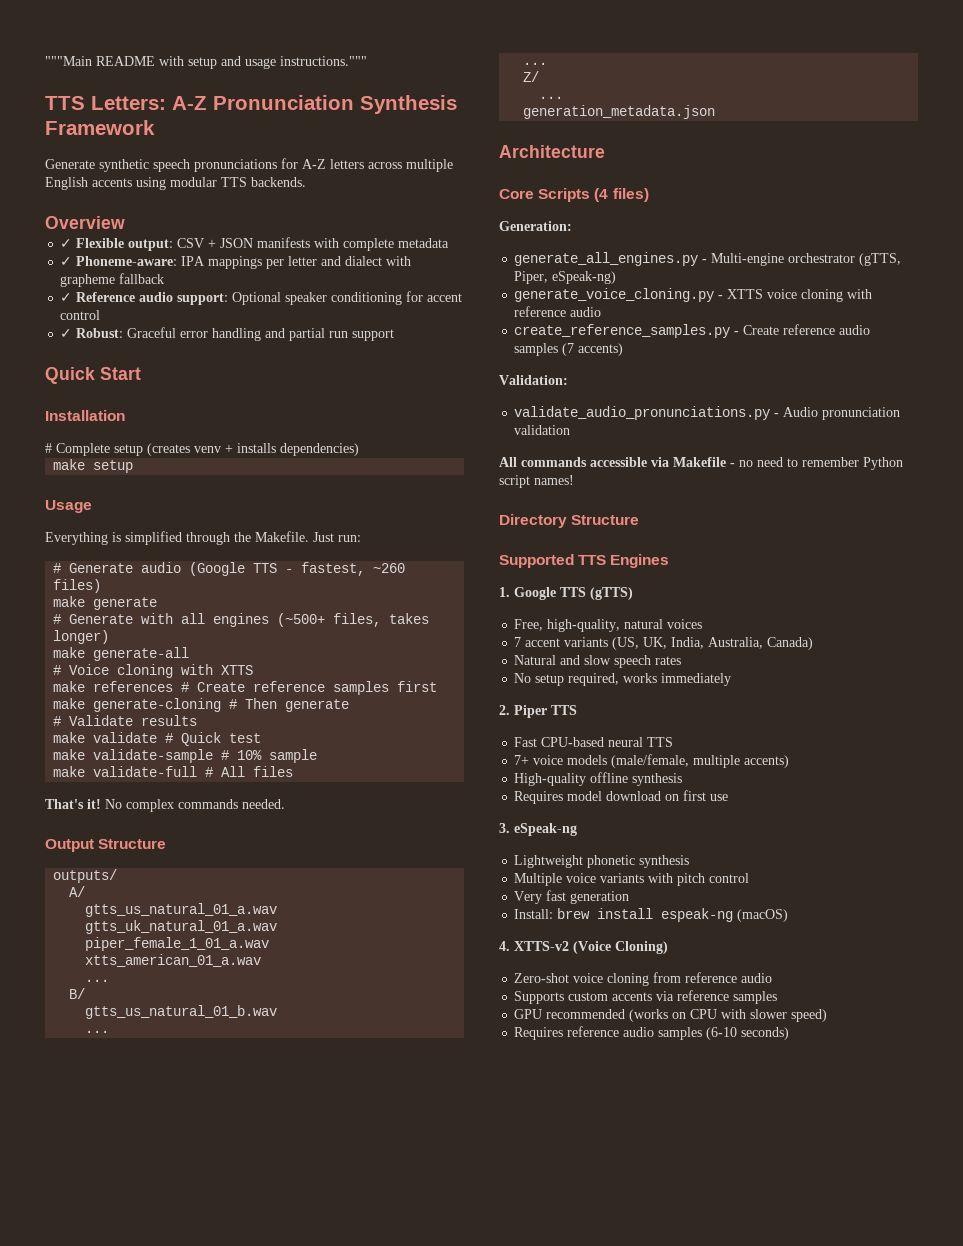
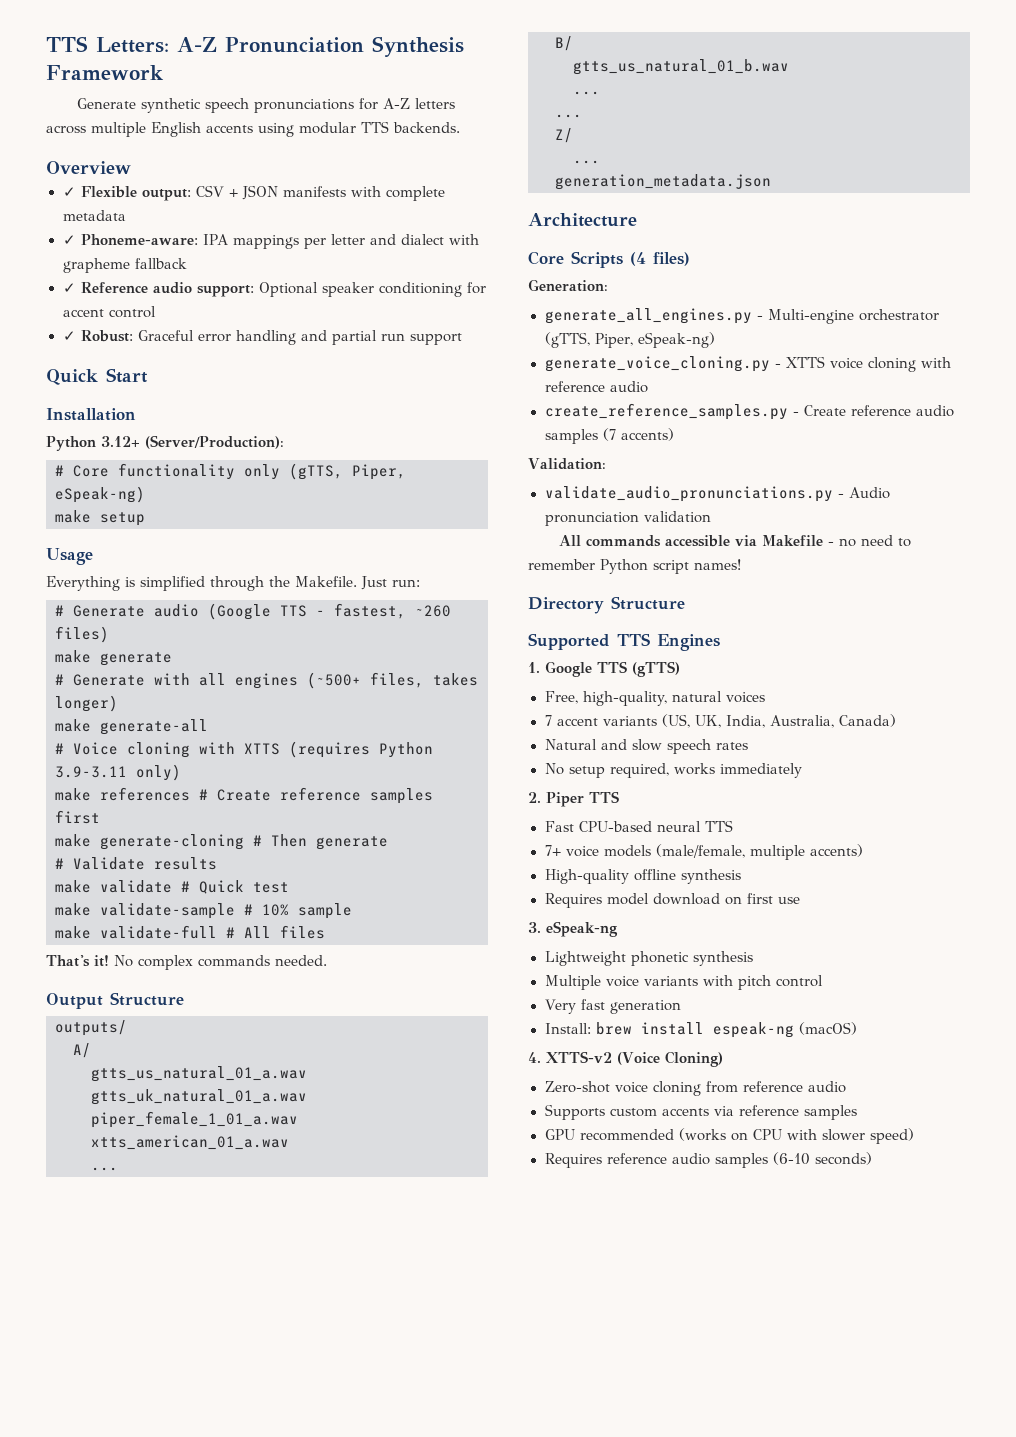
[45,56,367,69] """Main README with setup and usage instructions.""" // -> (46, 44) none
[45,443,359,456] # Complete setup (creates venv + installs dependencies) -> [46,435,284,451] [55,463,406,480] [55,486,145,503] Python 3.12+ (Server/Production): // # Core functionality only (gTTS, Piper, eSpeak-ng)
(254, 670) none -> [289,741,433,758] [55,764,181,781] (requires Python 3.9-3.11 only)

